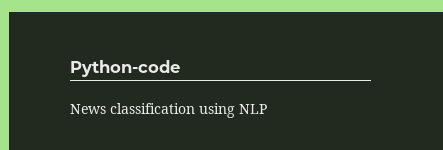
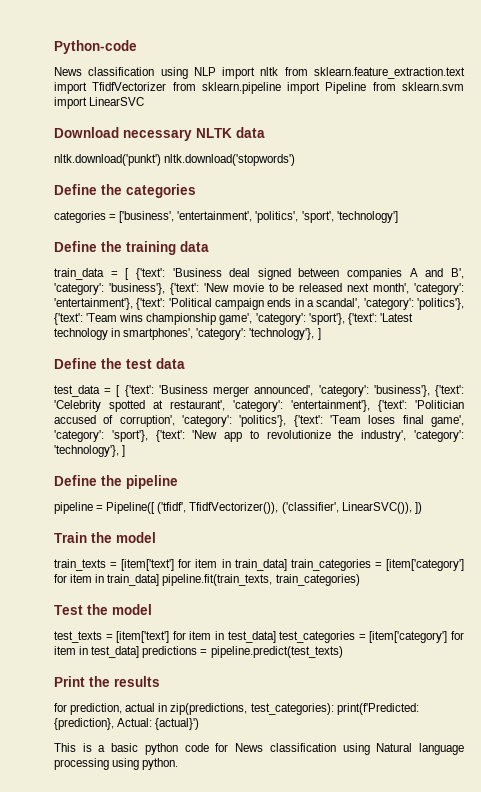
(267, 109) none -> [222,67,465,79] [54,82,464,94] [54,97,145,109] [54,127,265,141] [54,154,296,166] [54,184,196,198] [54,211,398,223] [54,241,209,255] [54,268,464,280] [54,283,464,295] [54,298,464,310] [54,313,413,325] [54,328,321,340] [54,358,185,369] [54,385,464,397] [54,400,464,412] [54,415,464,427] [54,430,464,442] [54,445,126,457] [54,475,178,489] [54,502,422,514] [54,532,156,543] [54,559,464,571] [54,574,360,586] [54,604,152,615] [54,631,465,643] [54,646,343,658] [54,676,160,687] [54,703,419,715] [54,718,200,730] [54,743,464,755] [54,758,179,770] import nltk from sklearn.feature_extraction.text import TfidfVectorizer from sklearn.pipeline import Pipeline from sklearn.svm import LinearSVC // Download necessary NLTK data // nltk.download('punkt') nltk.download('stopwords') // Define the categories // categories = ['business', 'entertainment', 'politics', 'sport', 'technology'] // Define the training data // train_data = [ {'text': 'Business deal signed between companies A and B', 'category': 'business'}, {'text': 'New movie to be released next month', 'category': 'entertainment'}, {'text': 'Political campaign ends in a scandal', 'category': 'politics'}, {'text': 'Team wins championship game', 'category': 'sport'}, {'text': 'Latest technology in smartphones', 'category': 'technology'}, ] // Define the test data // test_data = [ {'text': 'Business merger announced', 'category': 'business'}, {'text': 'Celebrity spotted at restaurant', 'category': 'entertainment'}, {'text': 'Politician accused of corruption', 'category': 'politics'}, {'text': 'Team loses final game', 'category': 'sport'}, {'text': 'New app to revolutionize the industry', 'category': 'technology'}, ] // Define the pipeline // pipeline = Pipeline([ ('tfidf', TfidfVectorizer()), ('classifier', LinearSVC()), ]) // Train the model // train_texts = [item['text'] for item in train_data] train_categories = [item['category'] for item in train_data] pipeline.fit(train_texts, train_categories) // Test the model // test_texts = [item['text'] for item in test_data] test_categories = [item['category'] for item in test_data] predictions = pipeline.predict(test_texts) // Print the results // for prediction, actual in zip(predictions, test_categories): print(f'Predicted: {prediction}, Actual: {actual}') // This is a basic python code for News classification using Natural language processing using python.

